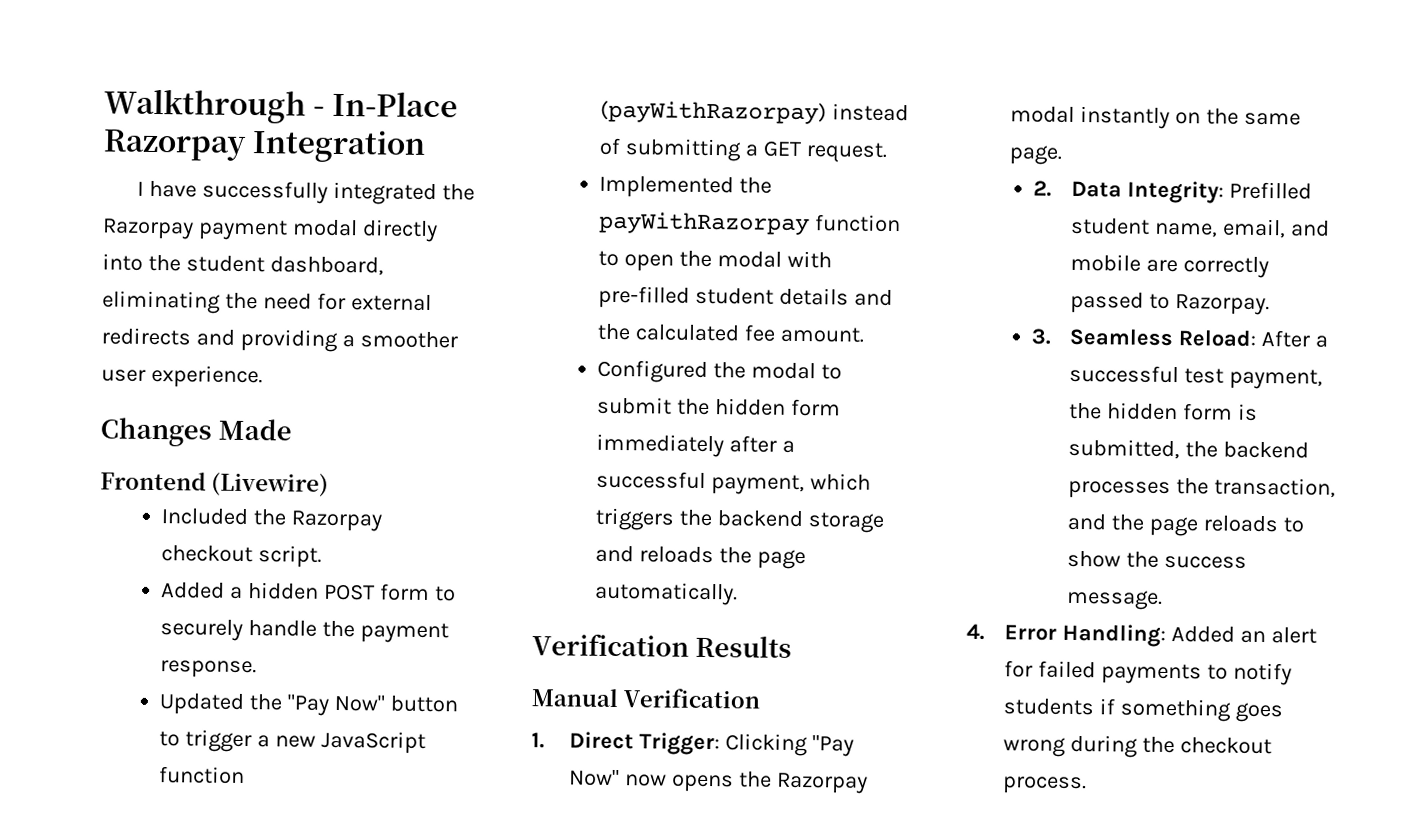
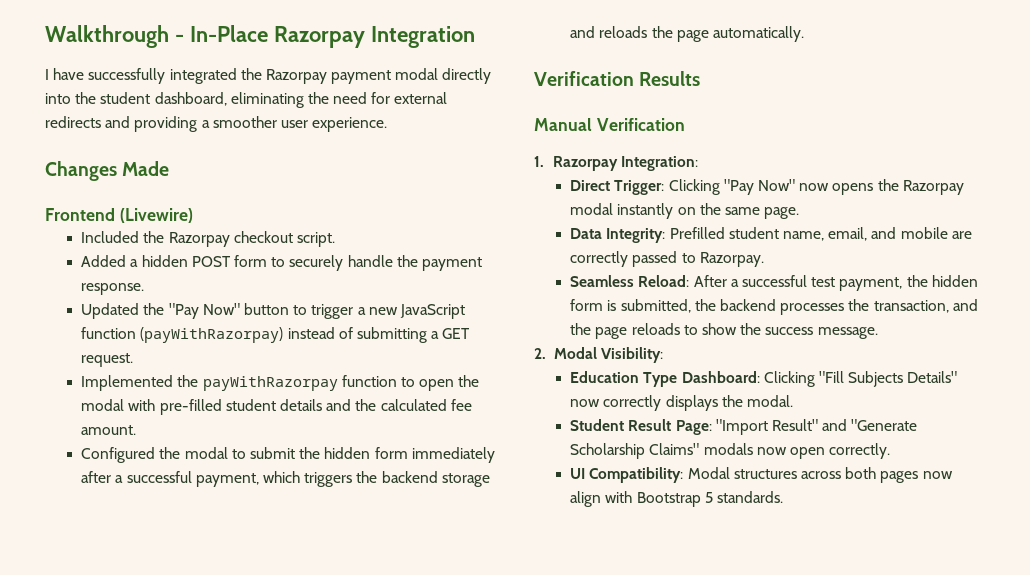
(545, 740) none -> [553,156,699,171] Razorpay Integration: //
[1033,180,1053,197] 2. -> (800, 213) none
[1031,328,1052,345] 3. -> (764, 259) none
[966,623,1317,647] [1004,660,1292,686] [1003,698,1283,723] [1003,734,1272,758] [1002,776,1088,795] 4. Error Handling: Added an alert for failed payments to notify students if something goes wrong during the checkout process. -> [534,347,663,363] [570,371,958,387] [570,395,794,411] [570,419,918,435] [570,443,891,459] [570,467,953,483] [570,491,784,507] 2. Modal Visibility: // Education Type Dashboard: Clicking "Fill Subjects Details" now correctly displays the modal. // Student Result Page: "Import Result" and "Generate Scholarship Claims" modals now open correctly. // UI Compatibility: Modal structures across both pages now align with Bootstrap 5 standards.

